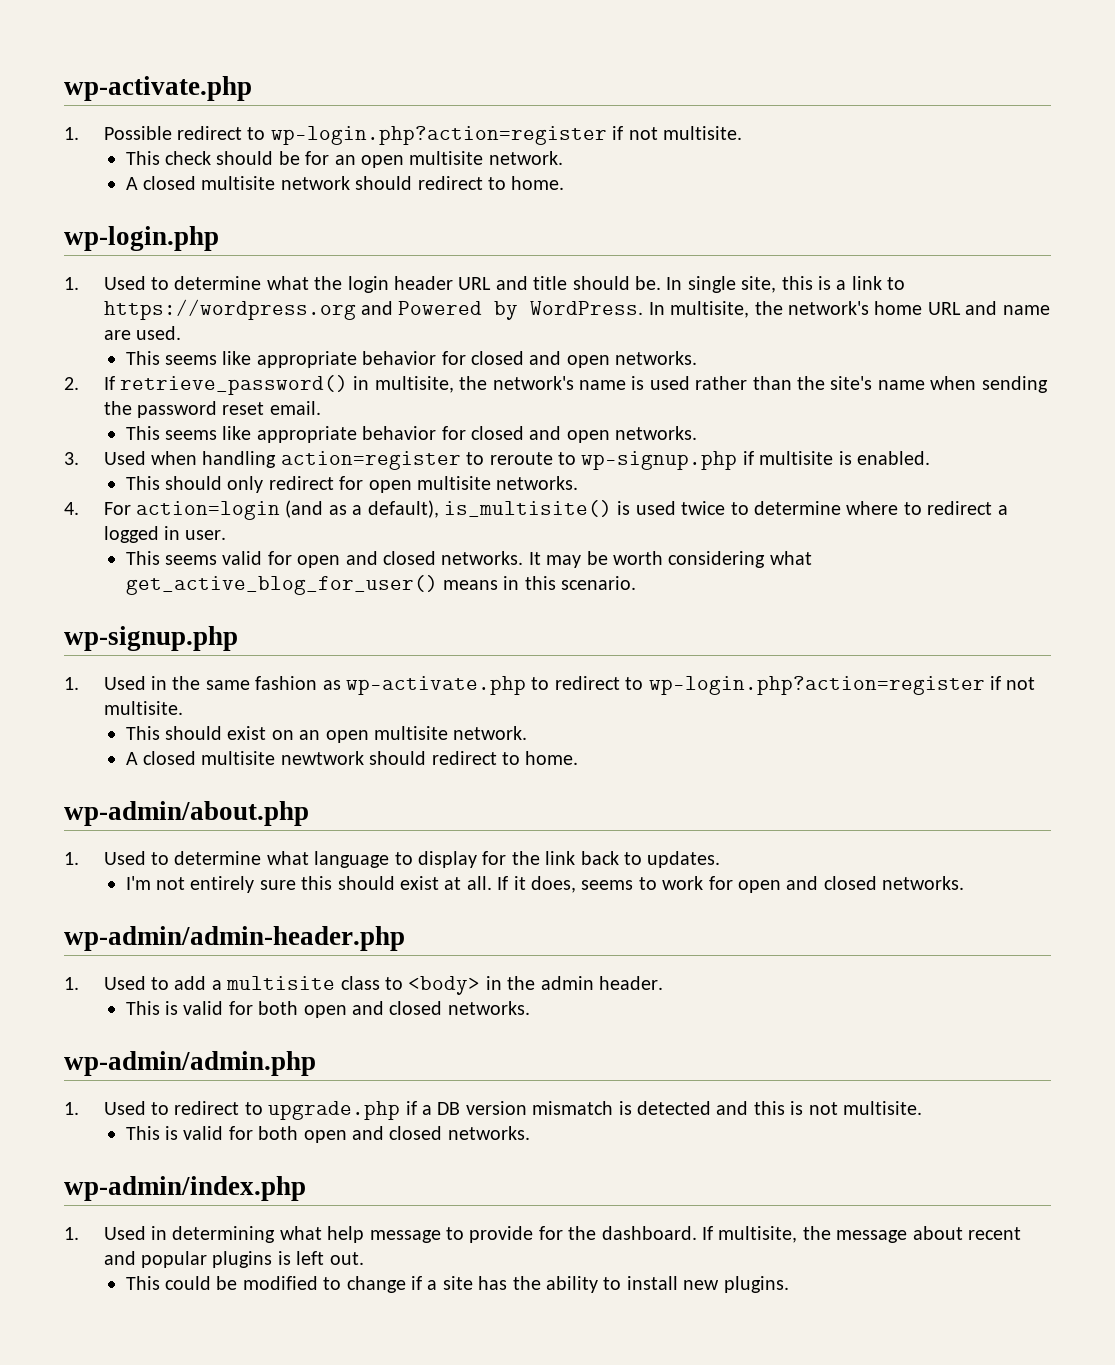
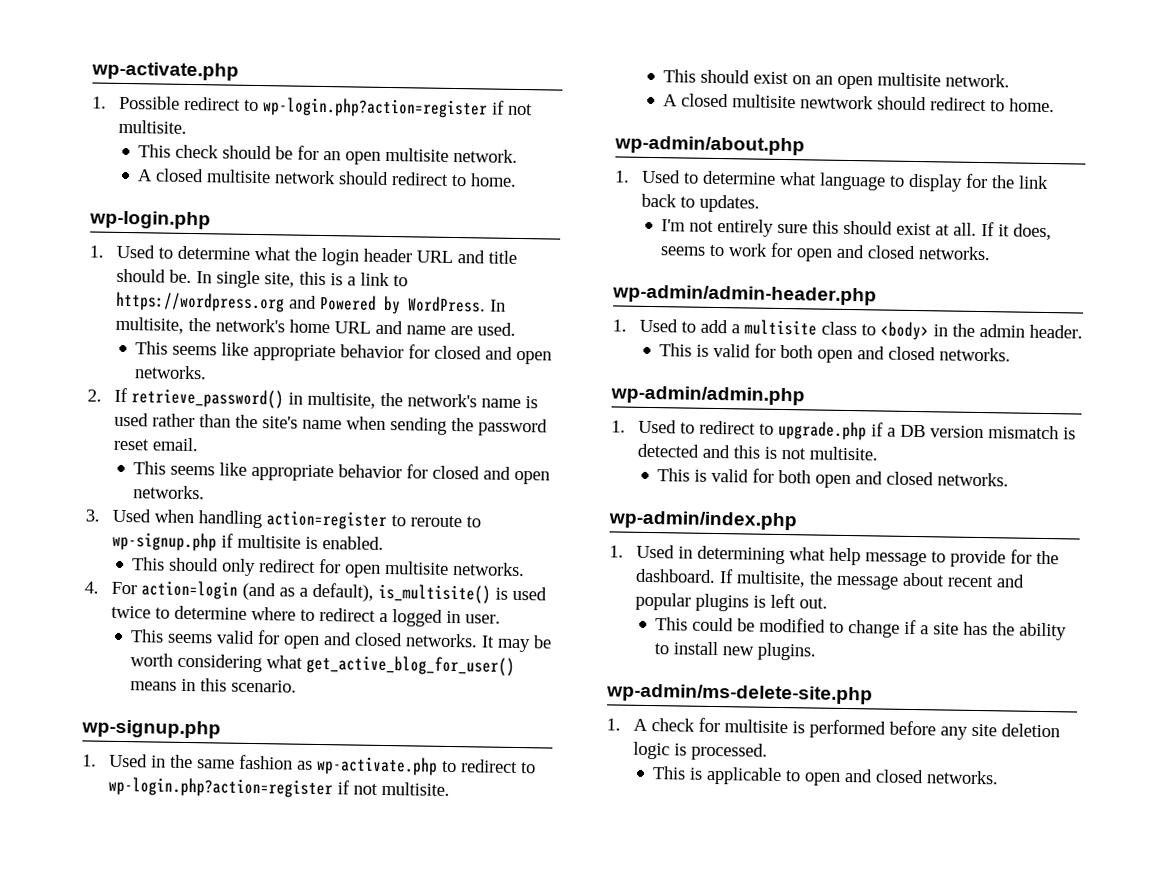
(789, 1284) none -> [606,683,873,705] [606,717,1060,740] [632,741,768,761] [652,766,1000,786] // wp-admin/ms-delete-site.php // 1. A check for multisite is performed before any site deletion logic is processed. // This is applicable to open and closed networks.

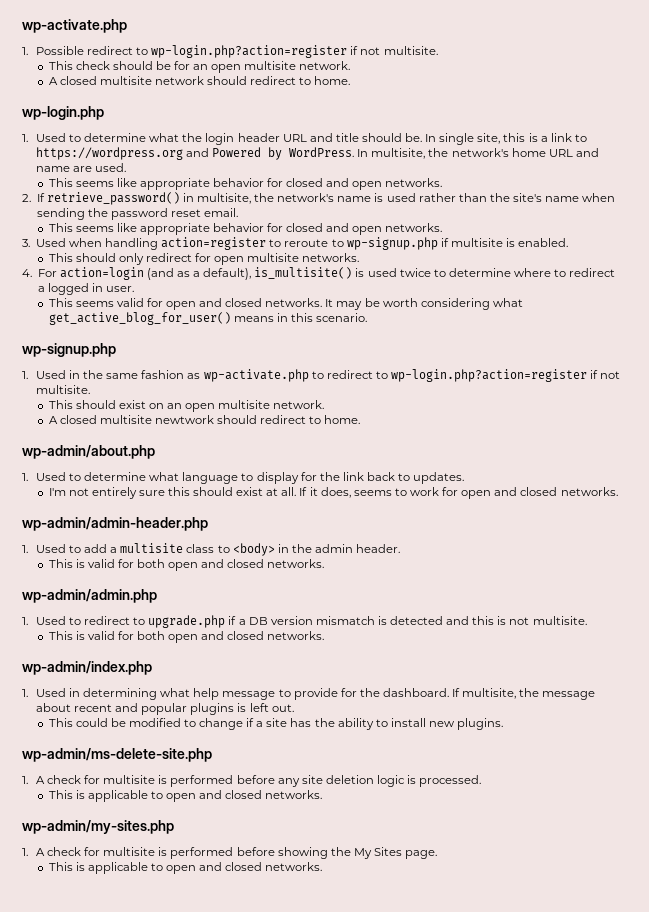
(1000, 777) none -> [22,820,174,834] [22,847,438,859] [48,862,323,874] // wp-admin/my-sites.php // 1. A check for multisite is performed before showing the My Sites page. // This is applicable to open and closed networks.

